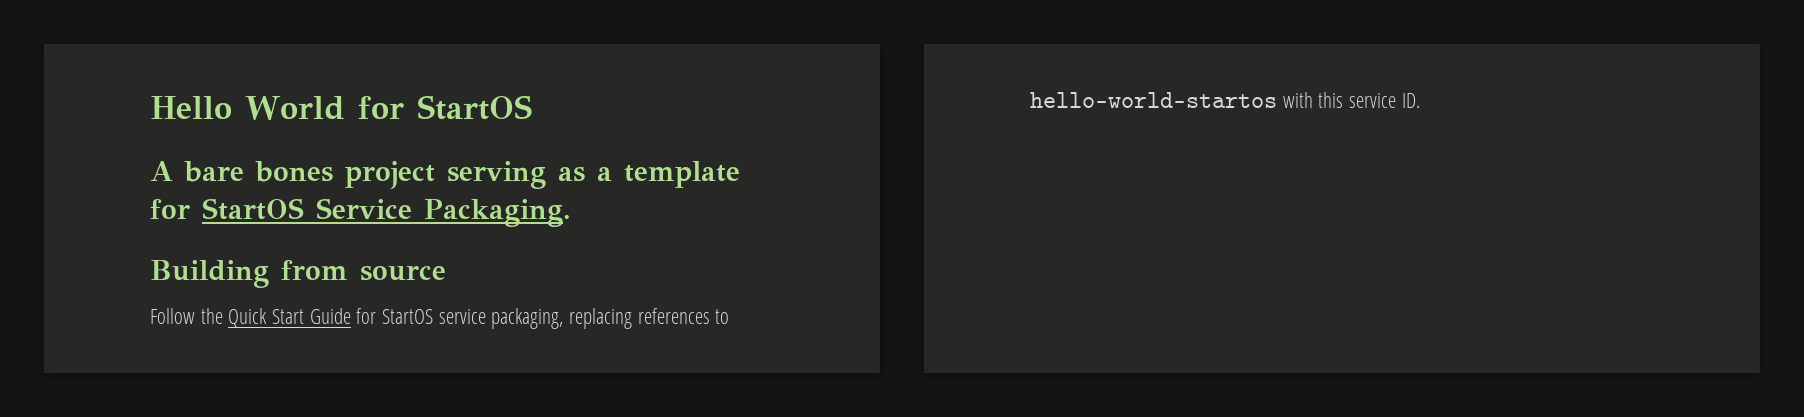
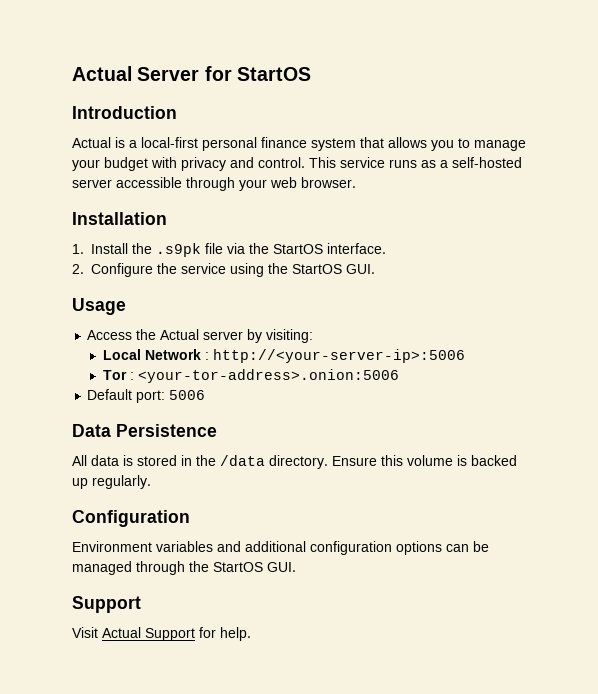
[150,96,345,120] Hello World -> [72,66,200,81] Actual Server
[150,161,740,189] [150,198,571,227] [150,260,446,288] [150,308,730,329] [1030,92,1420,108] A bare bones project serving as a template for StartOS Service Packaging. // Building from source // Follow the Quick Start Guide for StartOS service packaging, replacing references to hello-world-startos with this service ID. -> [72,106,177,119] [72,137,526,151] [72,157,522,171] [72,177,356,191] [72,212,167,225] [72,243,386,257] [72,263,375,277] [72,298,126,315] [87,329,314,343] [103,349,466,363] [103,369,400,383] [87,389,206,403] [72,424,217,437] [72,455,517,469] [72,475,151,489] [72,510,190,527] [72,541,489,555] [72,561,296,575] [72,596,141,613] [72,627,251,641] Introduction // Actual is a local-first personal finance system that allows you to manage your budget with privacy and control. This service runs as a self-hosted server accessible through your web browser. // Installation // 1. Install the .s9pk file via the StartOS interface. // 2. Configure the service using the StartOS GUI. // Usage // Access the Actual server by visiting: // Local Network : http://<your-server-ip>:5006 // Tor : <your-tor-address>.onion:5006 // Default port: 5006 // Data Persistence // All data is stored in the /data directory. Ensure this volume is backed up regularly. // Configuration // Environment variables and additional configuration options can be managed through the StartOS GUI. // Support // Visit Actual Support for help.

